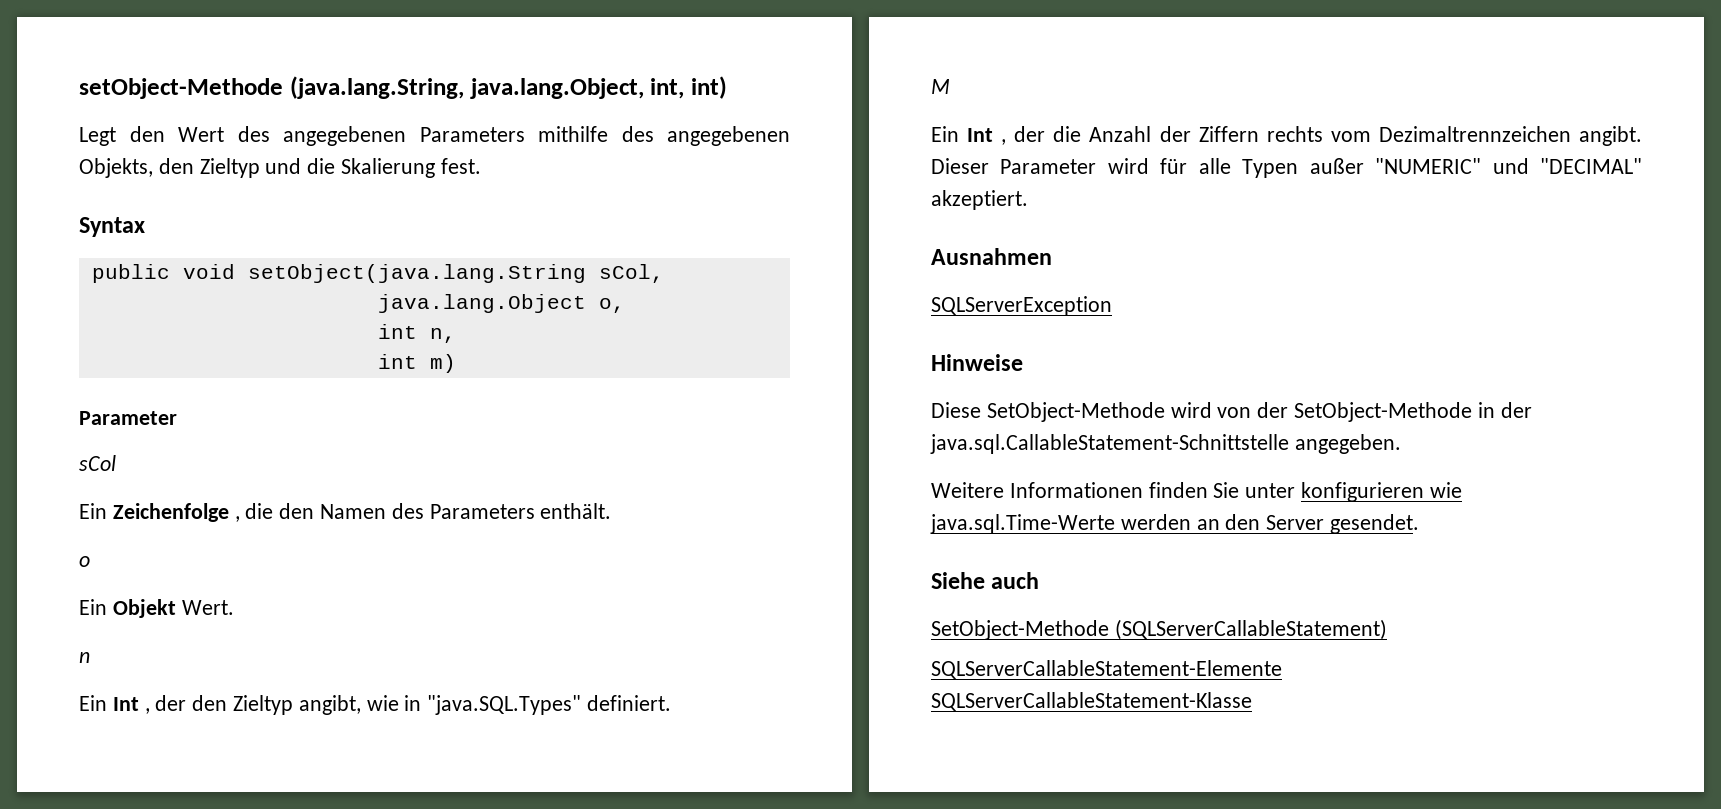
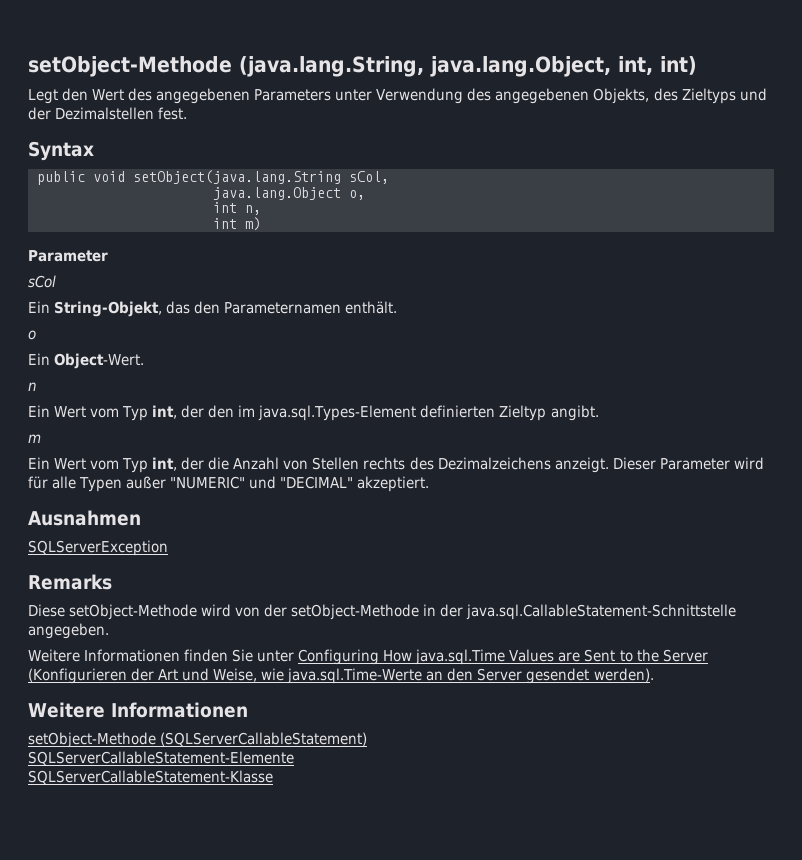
[538,126,608,142] mithilfe -> [335,88,464,104] unter Verwendung
[158,158,436,178] den Zieltyp und die Skalierung -> [653,88,767,104] [28,107,155,120] des Zieltyps und der Dezimalstellen
[112,503,535,522] Zeichenfolge , die den Namen des Parameters -> [54,301,342,317] String-Objekt, das den Parameternamen
[112,599,234,618] Objekt Wert. -> [54,353,145,369] Object-Wert.
[112,695,672,715] [931,79,950,94] [931,126,1642,146] Int , der den Zieltyp angibt, wie in "java.SQL.Types" definiert. // M // Ein Int , der die Anzahl der Ziffern rechts vom Dezimaltrennzeichen angibt. -> [54,405,599,421] [28,434,41,443] [28,457,609,473] Wert vom Typ int, der den im java.sql.Types-Element definierten Zieltyp angibt. // m // Ein Wert vom Typ int, der die Anzahl von Stellen rechts des Dezimalzeichens anzeigt.
[931,354,1023,371] Hinweise -> [28,574,112,590] Remarks
[986,402,1165,422] SetObject-Methode -> [69,604,198,620] setObject-Methode
[1294,402,1473,422] SetObject-Methode -> [291,604,420,620] setObject-Methode
[1301,482,1425,502] konfigurieren -> [298,649,708,665] [28,668,258,684] Configuring How java.sql.Time Values are Sent to the Server (Konfigurieren der Art und Weise,
[1120,514,1191,530] werden -> (423, 676) none
[1330,514,1420,534] [931,572,1040,589] [931,620,1109,640] gesendet. // Siehe auch // SetObject-Methode -> [526,668,654,684] [28,702,248,718] [28,732,156,748] gesendet werden). // Weitere Informationen // setObject-Methode

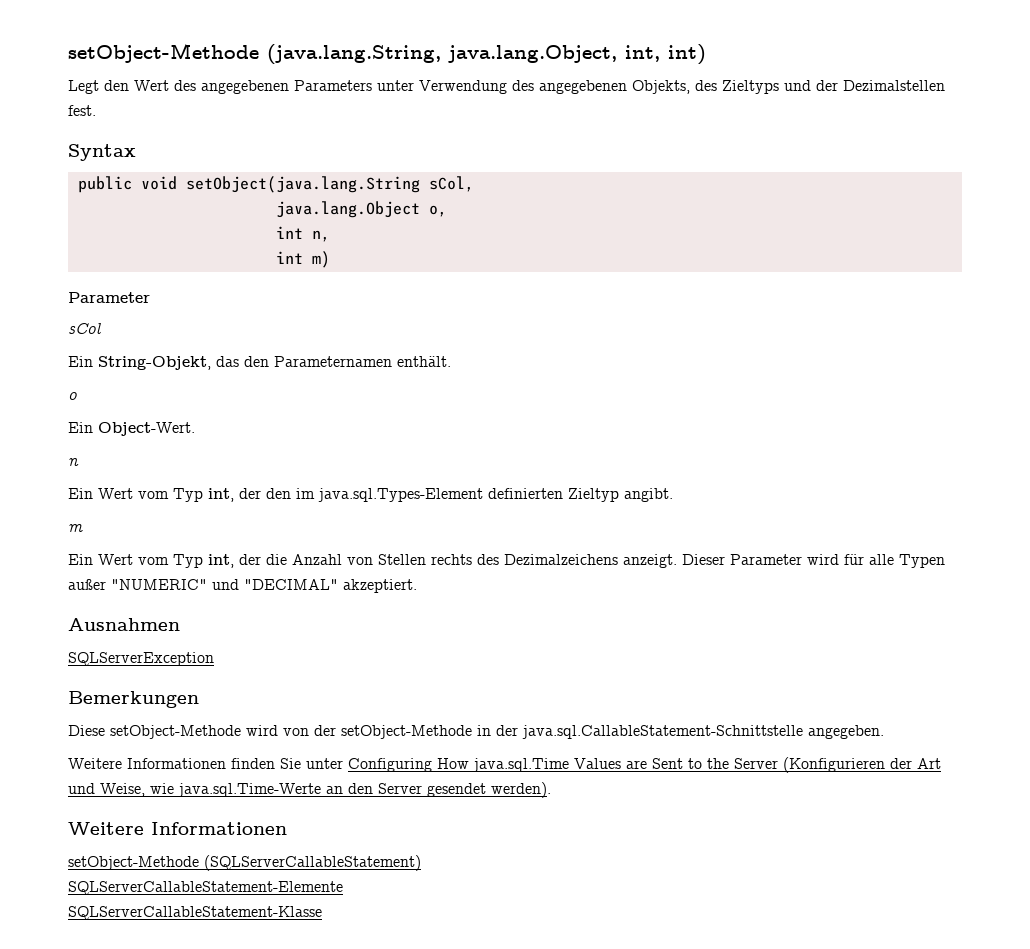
[28,574,112,590] Remarks -> [68,691,199,708] Bemerkungen

